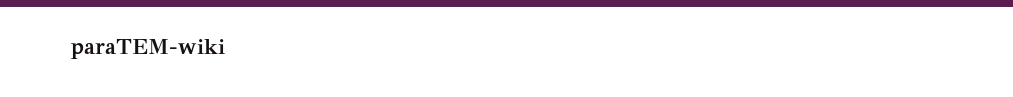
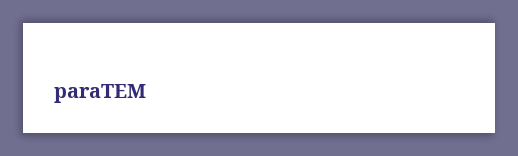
[71,39,225,59] paraTEM-wiki -> [54,84,146,103] paraTEM

